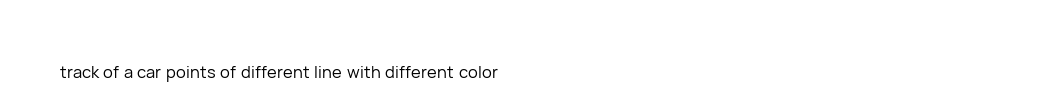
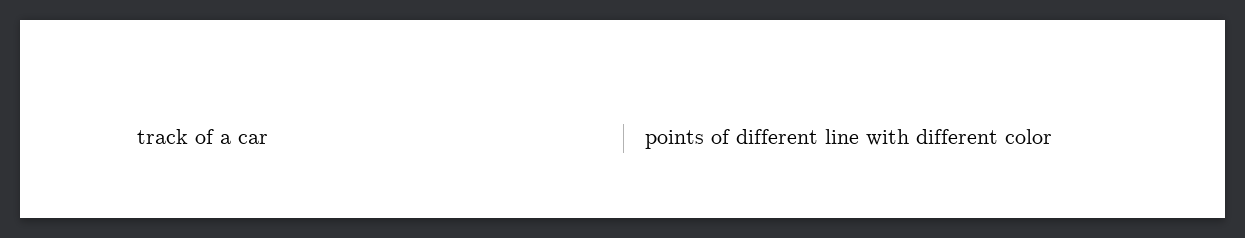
(162, 73) none -> (268, 139) //

